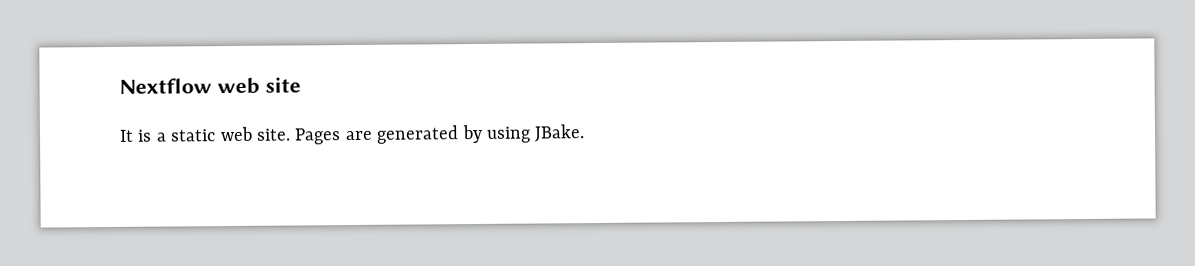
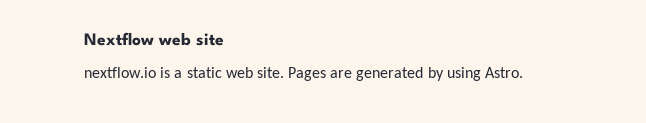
[119,129,134,142] It -> [84,67,156,78] nextflow.io
[534,124,586,142] JBake. -> [485,67,524,78] Astro.

